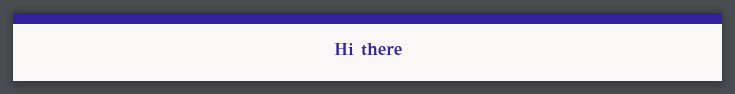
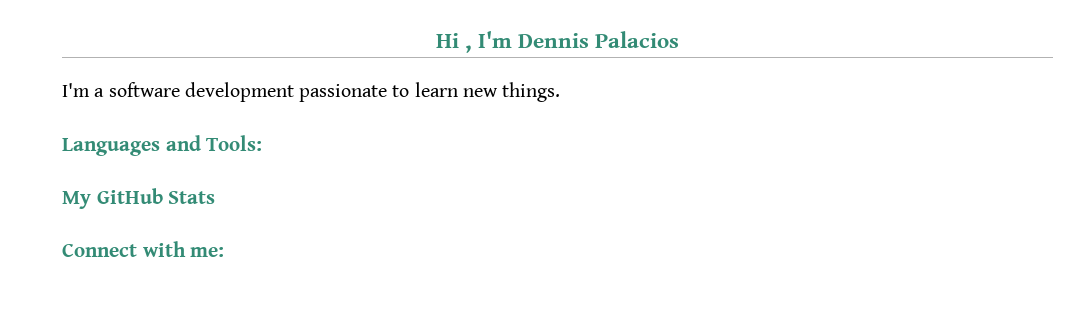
[360,43,402,56] there -> [464,31,680,53] [62,82,561,102] [62,135,263,156] [62,188,216,209] [62,241,225,257] , I'm Dennis Palacios // I'm a software development passionate to learn new things. // Languages and Tools: // My GitHub Stats // Connect with me:

